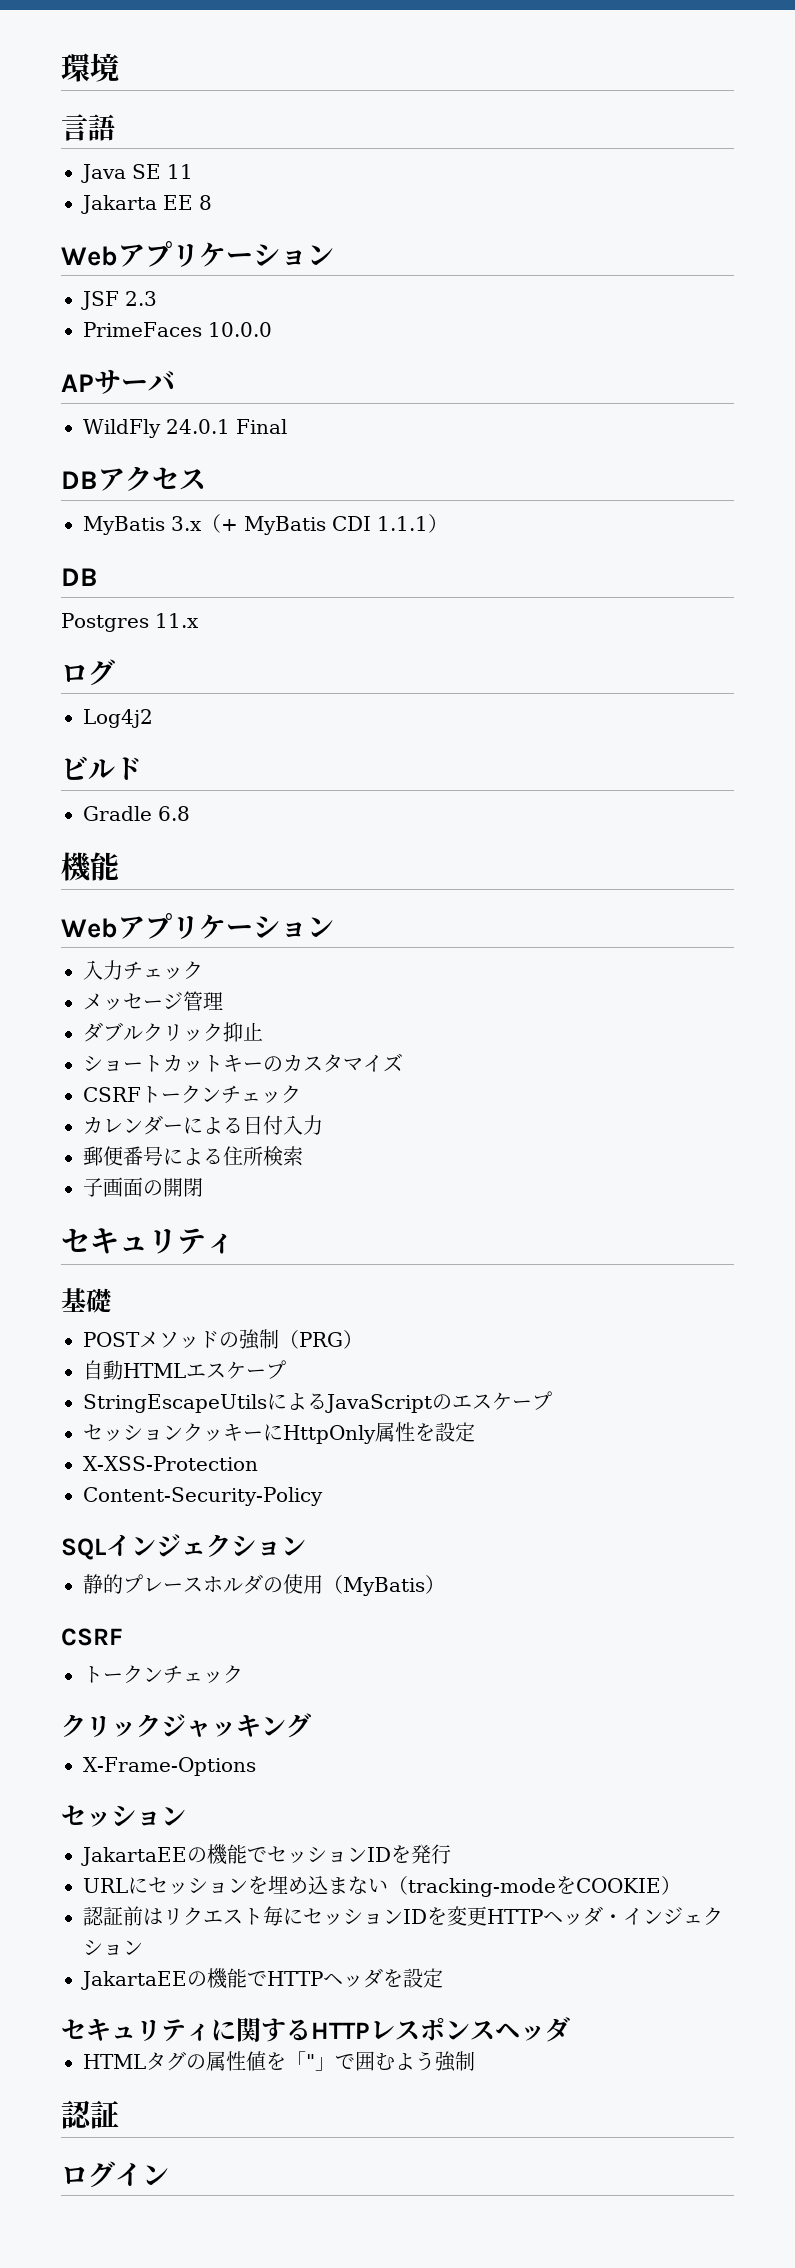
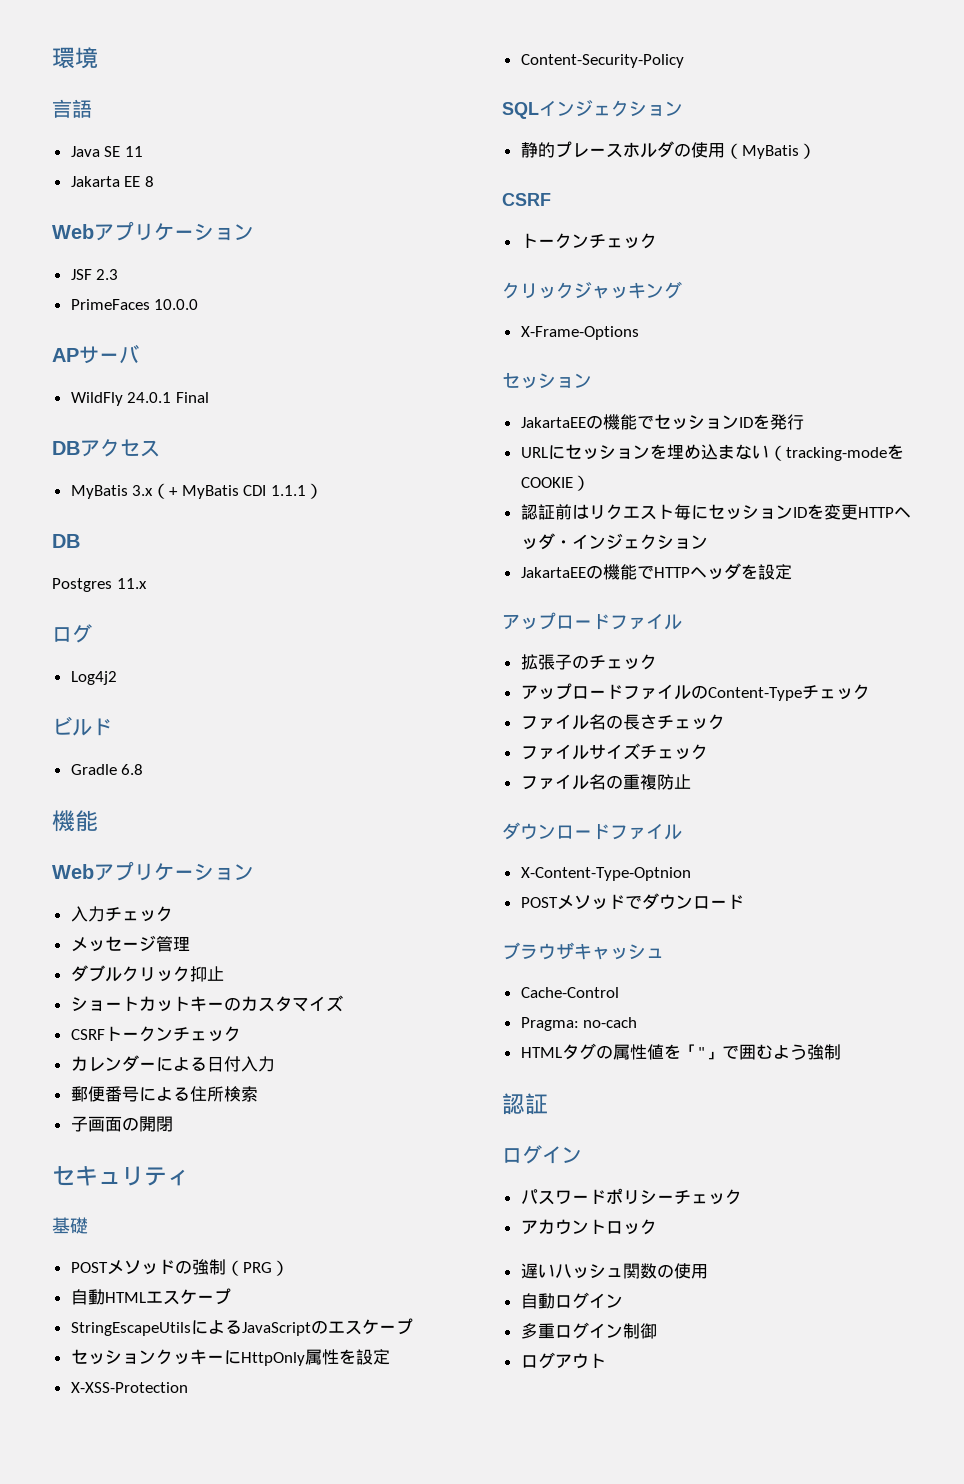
[61,2017,570,2042] セキュリティに関するHTTPレスポンスヘッダ -> [502,612,682,630] [520,654,657,670] [520,683,870,701] [520,714,725,730] [520,743,708,760] [520,774,691,790] [502,822,682,840] [520,867,691,881] [520,893,744,910] [502,942,664,960] [520,987,619,998] [520,1017,638,1031] アップロードファイル // 拡張子のチェック // アップロードファイルのContent-Typeチェック // ファイル名の長さチェック // ファイルサイズチェック // ファイル名の重複防止 // ダウンロードファイル // X-Content-Type-Optnion // POSTメソッドでダウンロード // ブラウザキャッシュ // Cache-Control // Pragma: no-cach
(169, 2175) none -> [520,1188,742,1205] [520,1219,657,1235] [520,1263,708,1279] [520,1292,623,1309] [520,1322,657,1339] [520,1352,606,1369] // パスワードポリシーチェック // アカウントロック // 遅いハッシュ関数の使用 // 自動ログイン // 多重ログイン制御 // ログアウト

